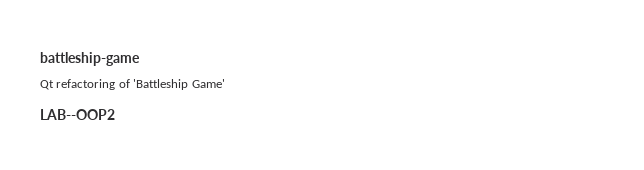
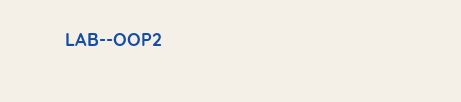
[40,52,140,66] [40,79,225,90] battleship-game // Qt refactoring of 'Battleship Game' // -> (65, 39) none

